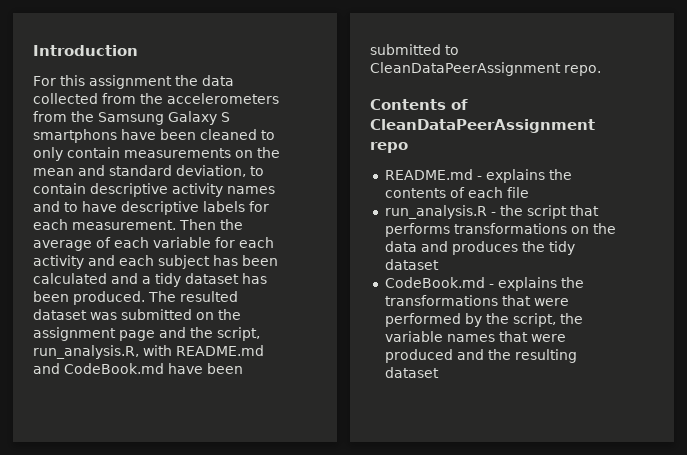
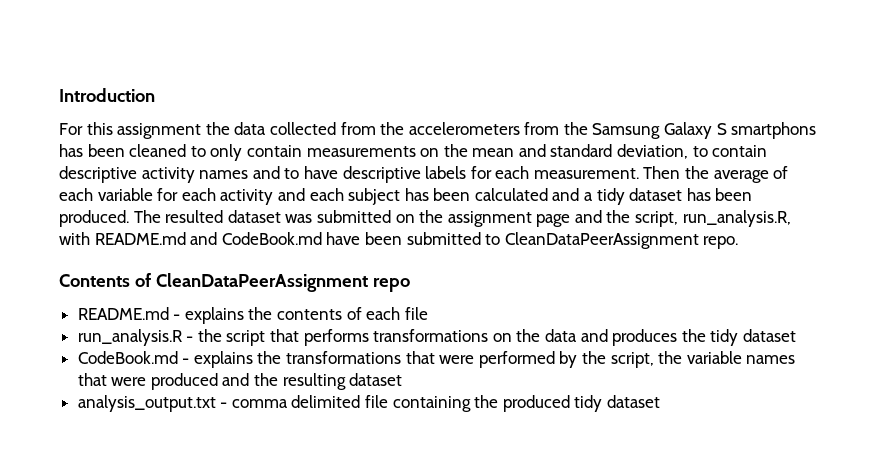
[121,129,156,140] have -> [59,144,83,157] has
(439, 372) none -> [77,395,661,412] // analysis_output.txt - comma delimited file containing the produced tidy dataset

